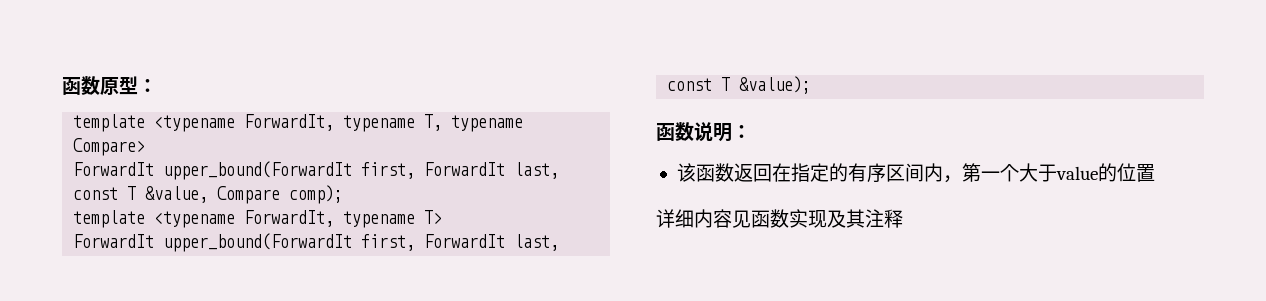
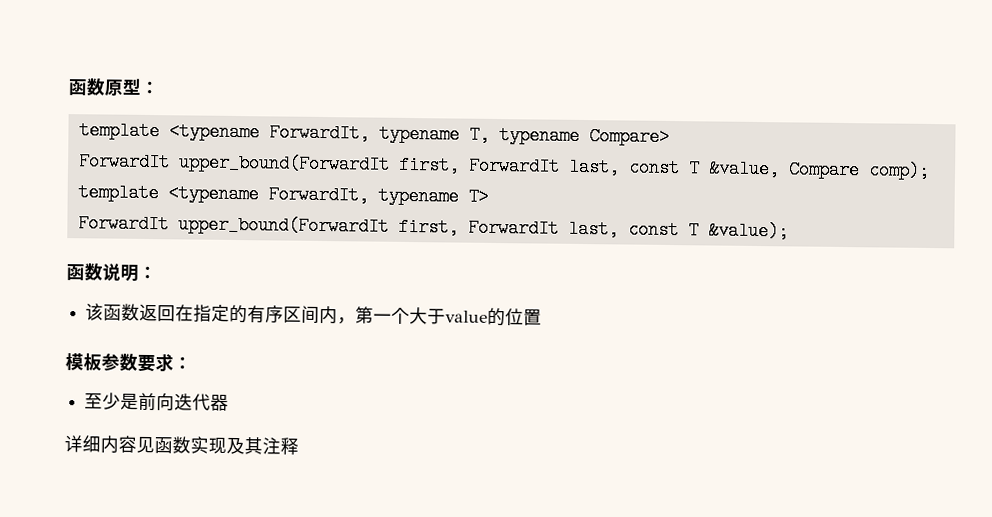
(1155, 173) none -> [65,353,192,373] [84,392,230,412] // 模板参数要求： // 至少是前向迭代器

